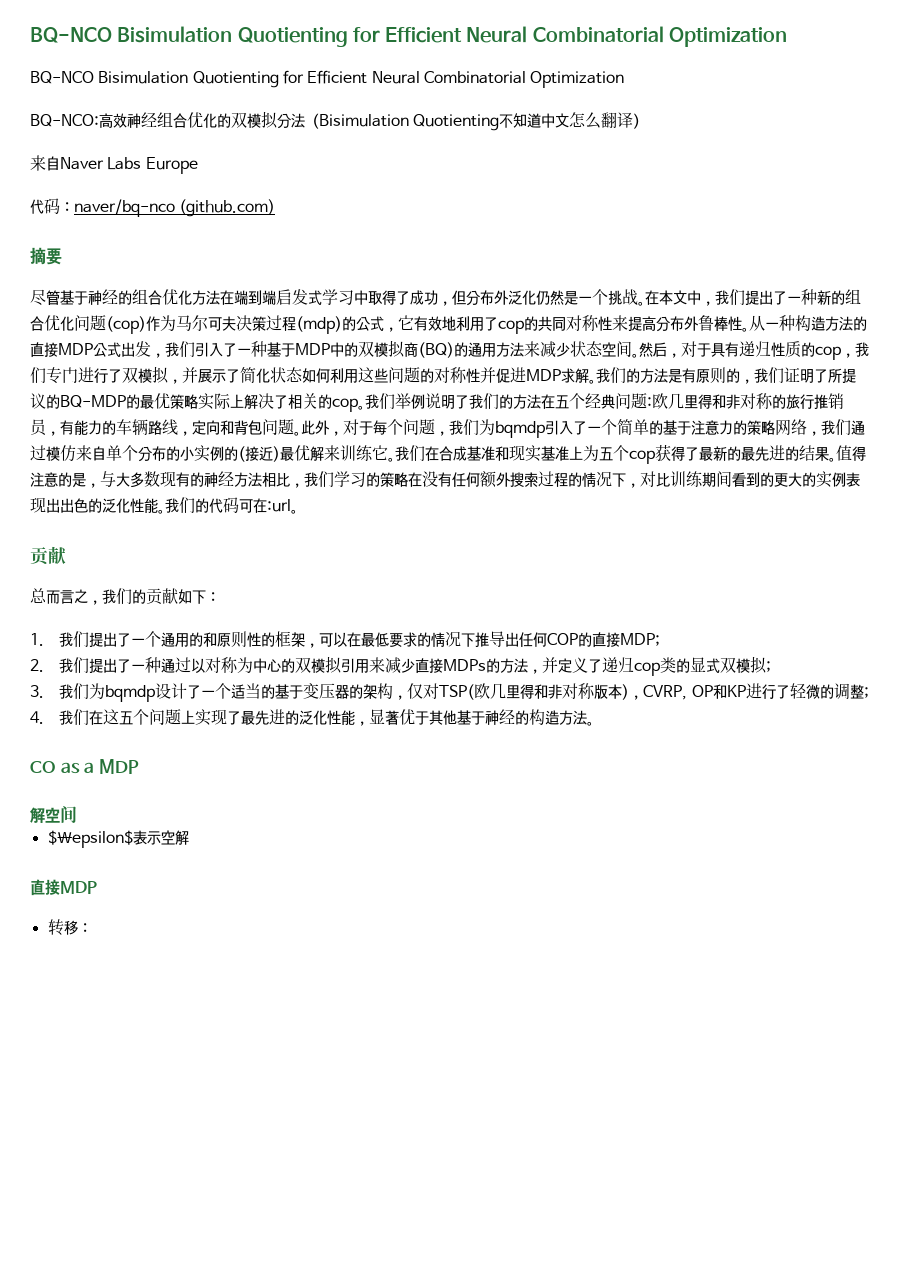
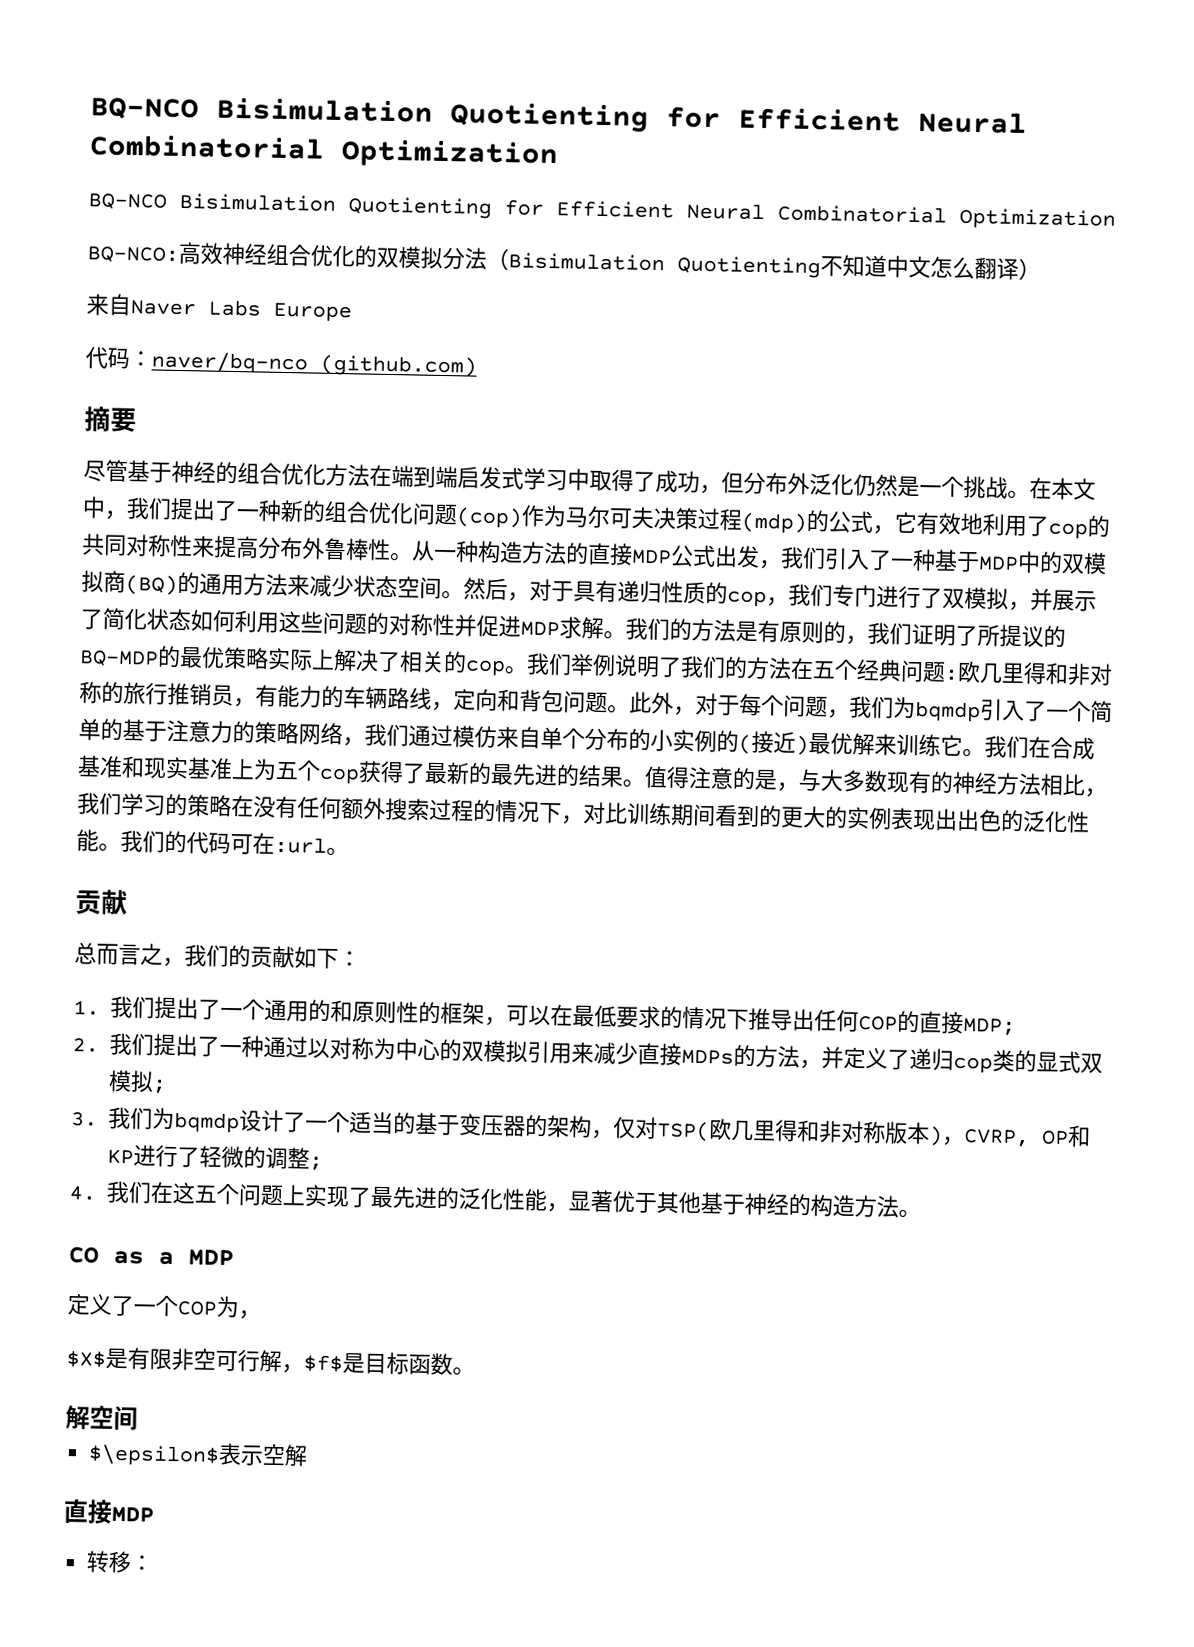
(140, 766) none -> [67,1293,261,1320] [66,1347,475,1376] // 定义了一个COP为， // $X$是有限非空可行解，$f$是目标函数。

